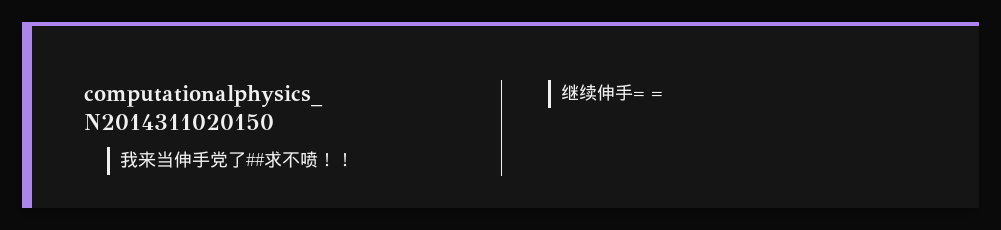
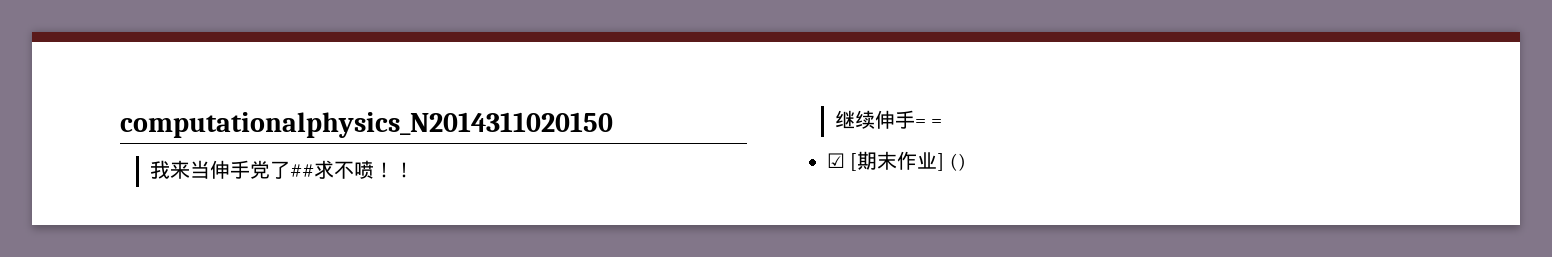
(663, 95) none -> [827,151,966,171] // ☑ [期末作业] ()

